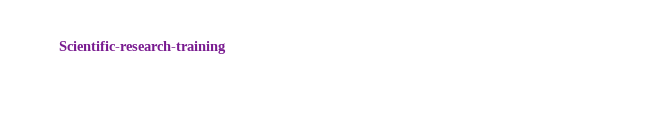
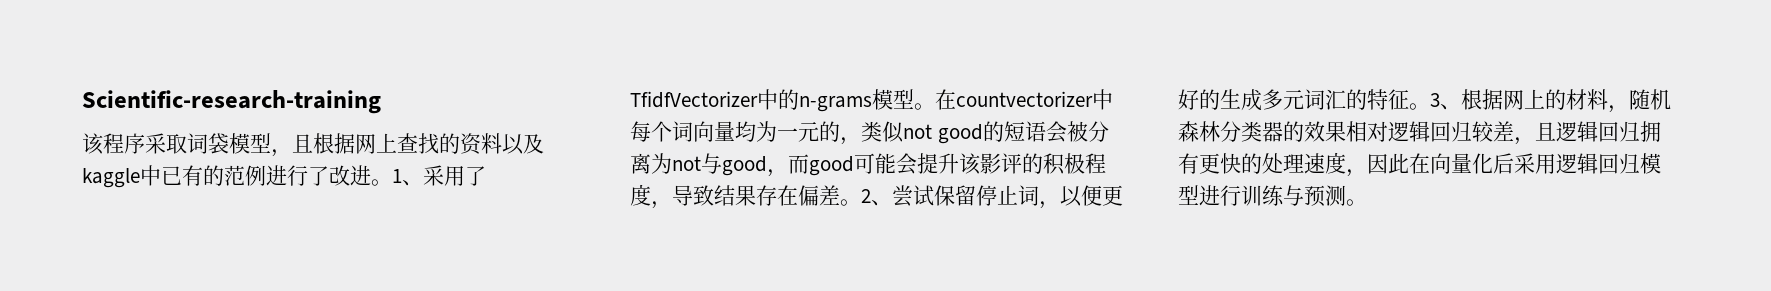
(226, 47) none -> [82,133,544,157] [82,165,486,188] [630,89,1113,112] [630,121,1109,145] [630,153,1106,177] [630,184,1123,209] [1178,89,1671,113] [1178,121,1661,145] [1178,152,1661,177] [1178,185,1367,207] // 该程序采取词袋模型，且根据网上查找的资料以及kaggle中已有的范例进行了改进。1、采用了TfidfVectorizer中的n-grams模型。在countvectorizer中每个词向量均为一元的，类似not good的短语会被分离为not与good，而good可能会提升该影评的积极程度，导致结果存在偏差。2、尝试保留停止词，以便更好的生成多元词汇的特征。3、根据网上的材料，随机森林分类器的效果相对逻辑回归较差，且逻辑回归拥有更快的处理速度，因此在向量化后采用逻辑回归模型进行训练与预测。

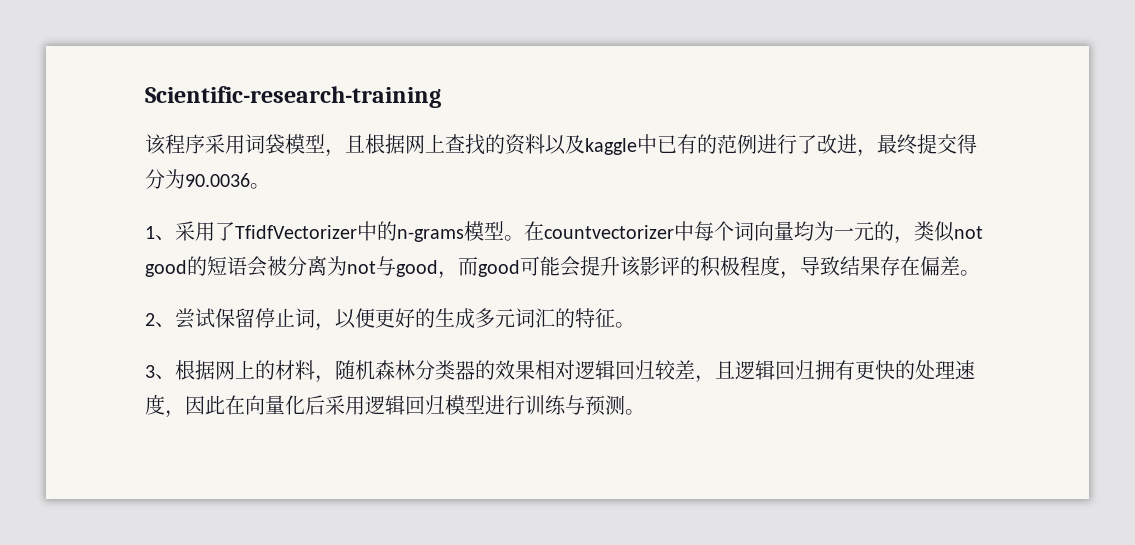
[166,134,187,154] 取 -> [225,135,245,154] 用
[371,179,392,186] 。 -> [857,134,977,157] [145,169,270,189] ，最终提交得分为90.0036。 //
(861, 202) none -> (980, 273) //
(1430, 106) none -> (635, 325) //

